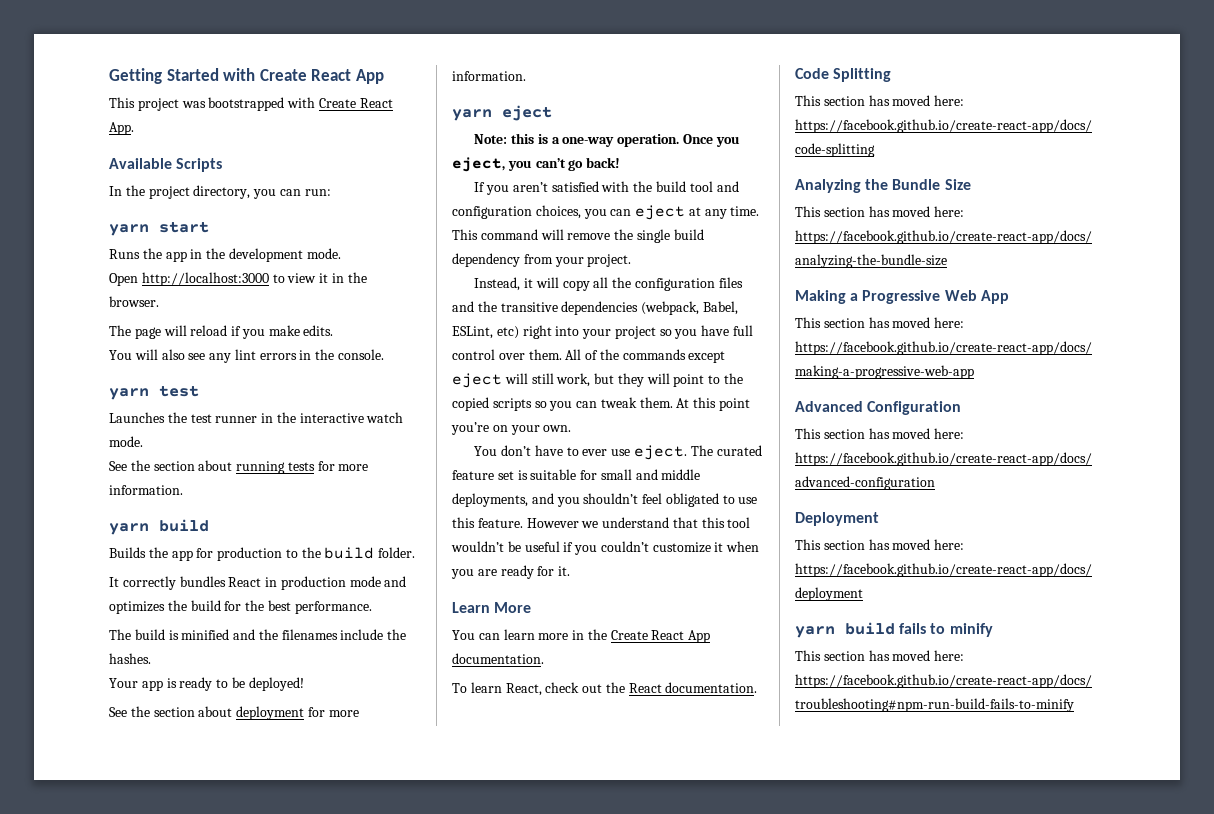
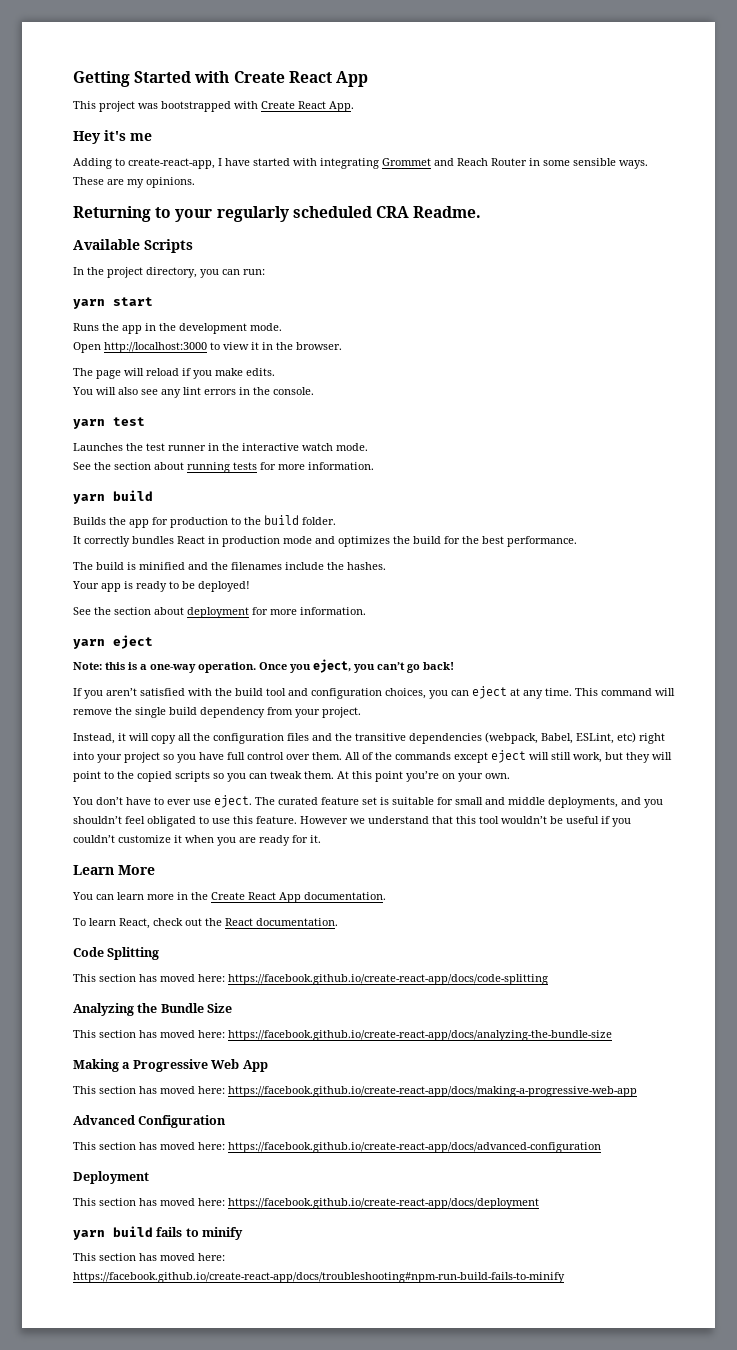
(134, 128) none -> [73,130,152,144] [73,158,648,169] [73,177,195,188] [73,206,482,222] // Hey it's me // Adding to create-react-app, I have started with integrating Grommet and Reach Router in some sensible ways. These are my opinions. // Returning to your regularly scheduled CRA Readme.

